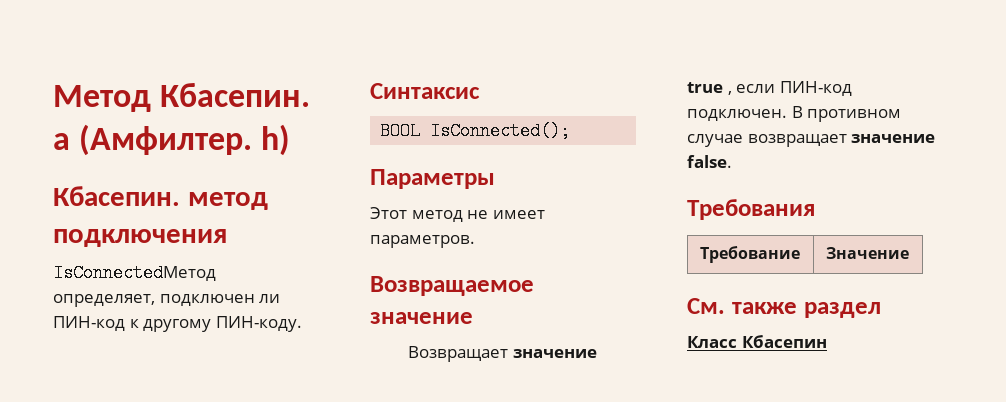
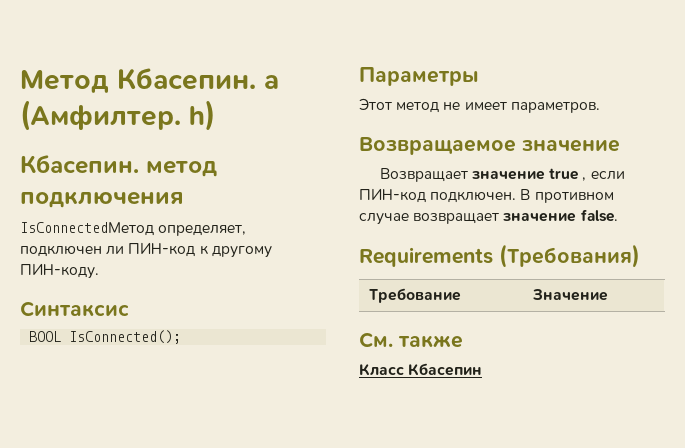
[687,199,815,220] Требования -> [359,244,640,268] Requirements (Требования)
[803,302,881,318] раздел -> (463, 341) none

